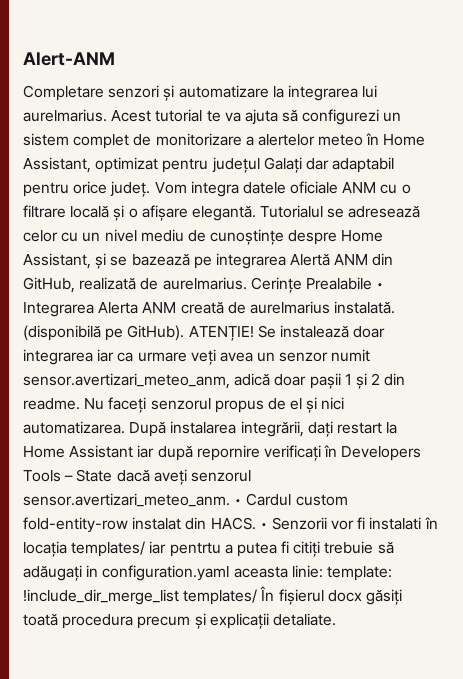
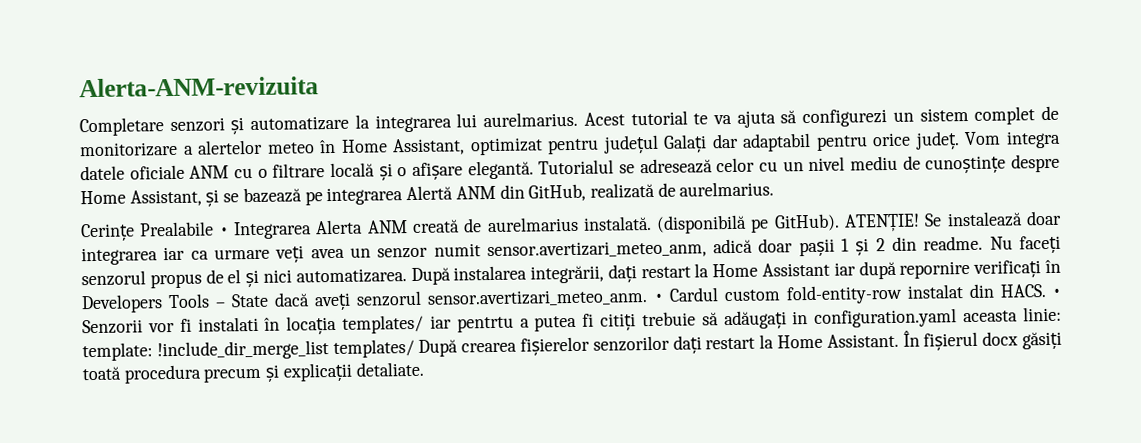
[23,52,115,66] Alert-ANM -> [79,76,319,98] Alerta-ANM-revizuita
(247, 283) none -> (775, 189) //
(258, 597) none -> [418,333,899,357] După crearea fișierelor senzorilor dați restart la Home Assistant.

